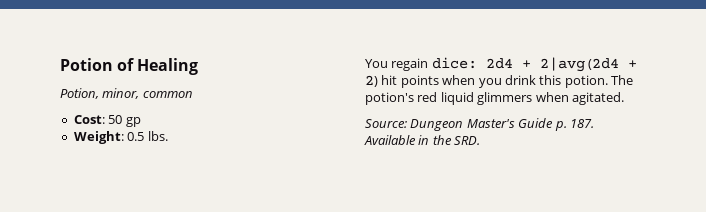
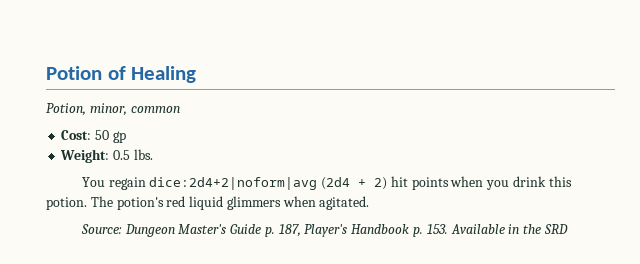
[431,57,585,72] dice: 2d4 + 2|avg -> [149,177,318,190] dice:2d4+2|noform|avg
[569,119,594,128] 187. -> [278,224,448,237] 187, Player's Handbook p. 153.
[454,136,481,145] SRD. -> [543,224,568,234] SRD

